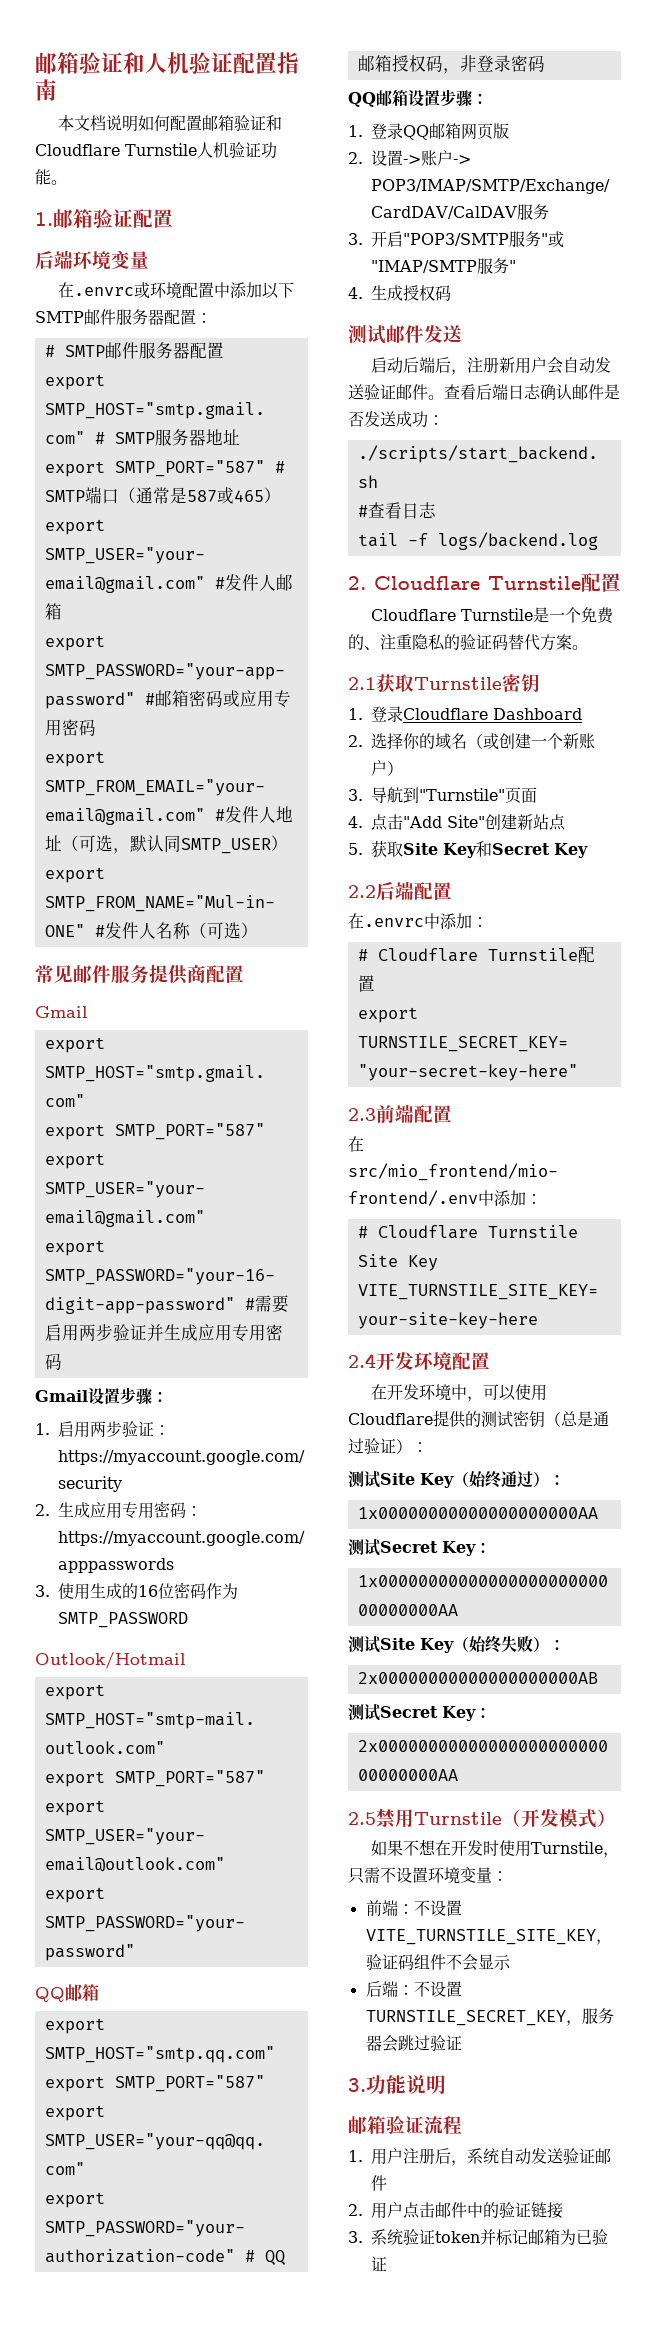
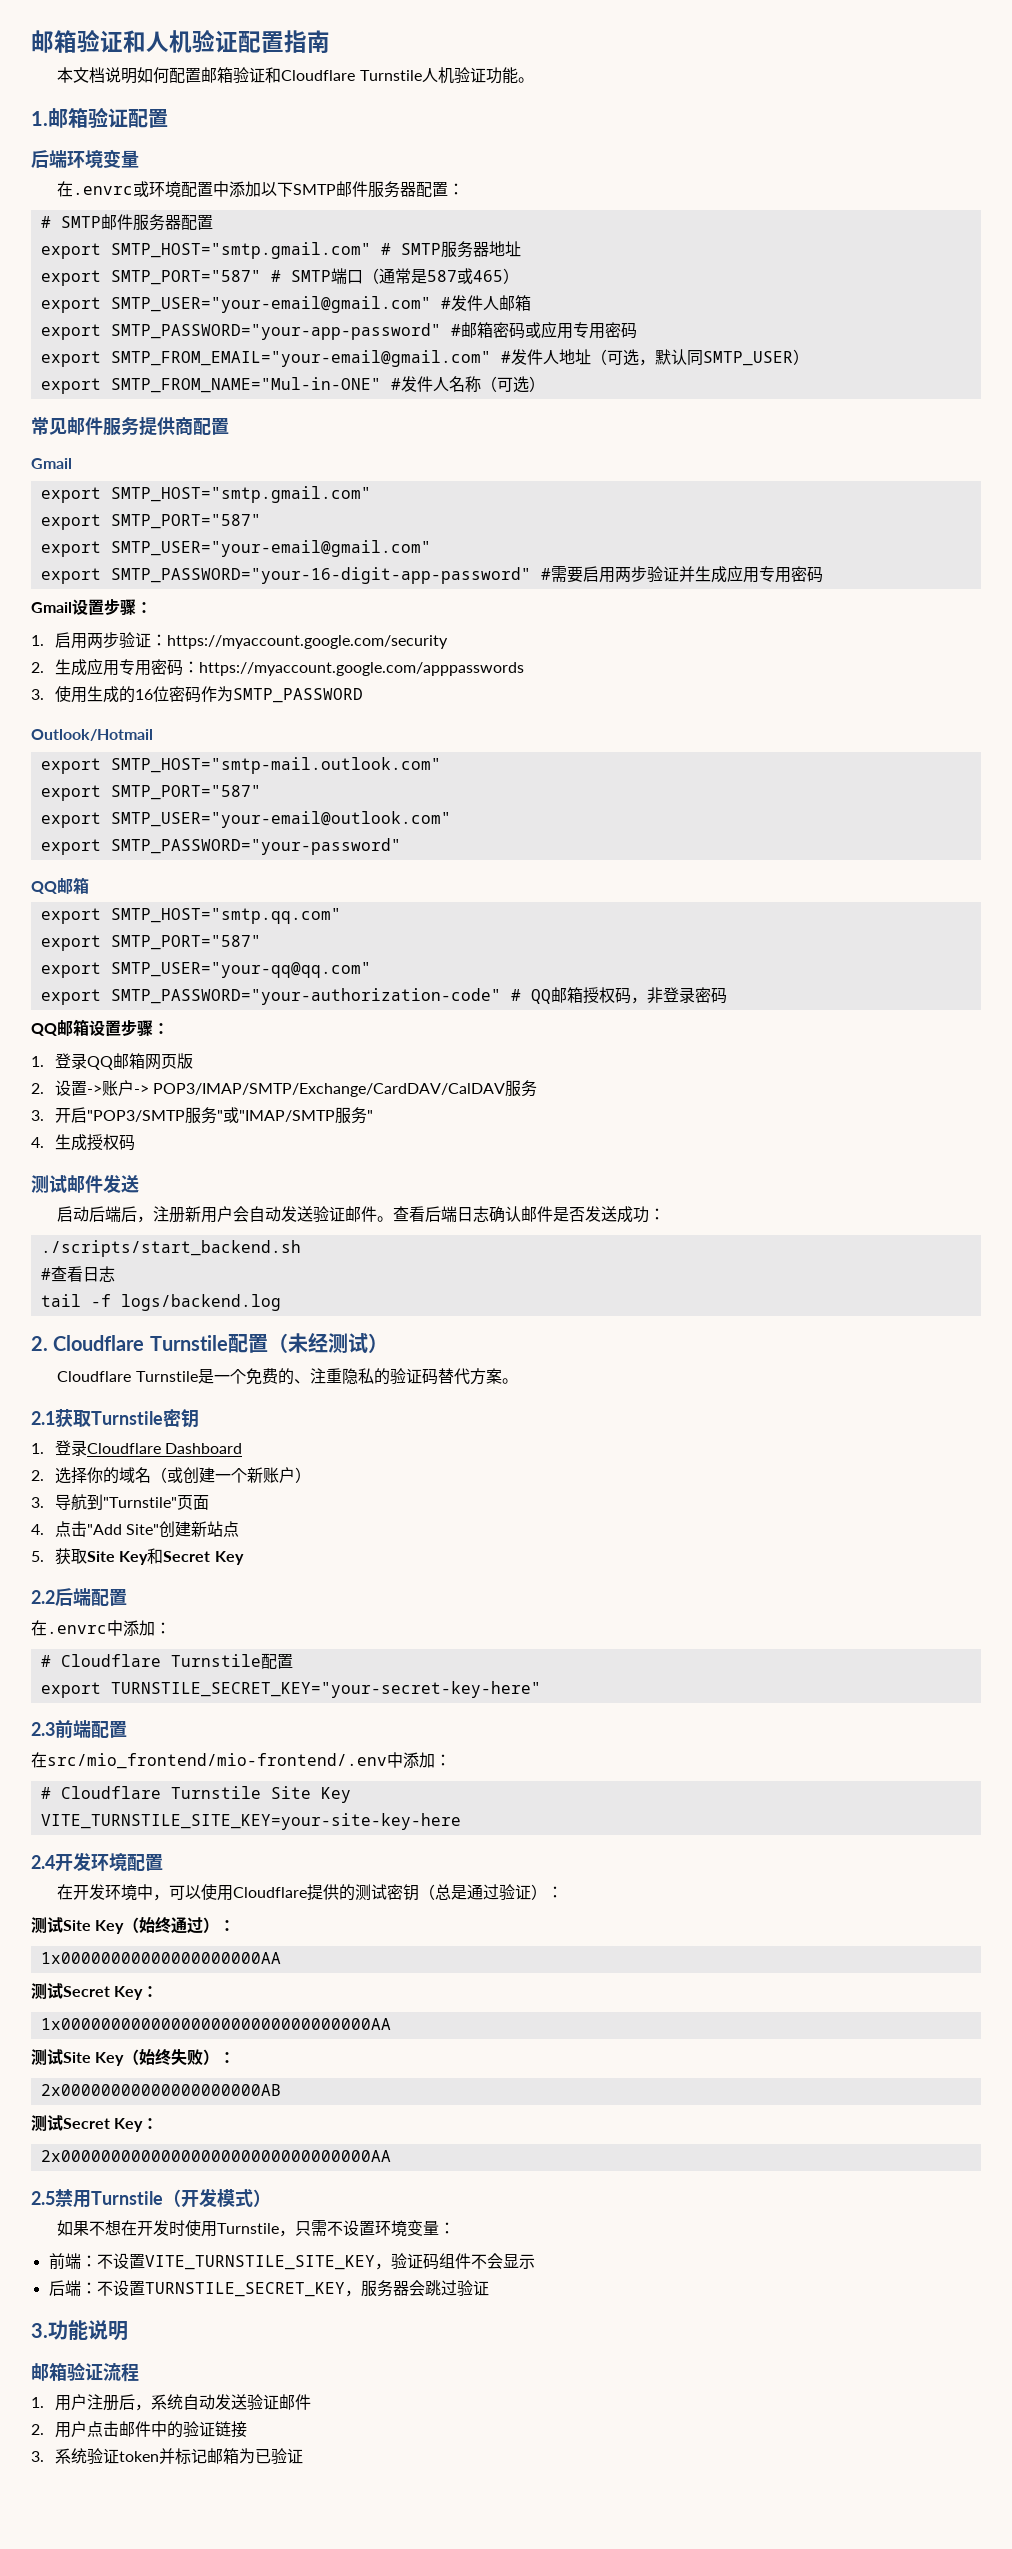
(621, 582) none -> [267,1333,388,1353] （未经测试）

